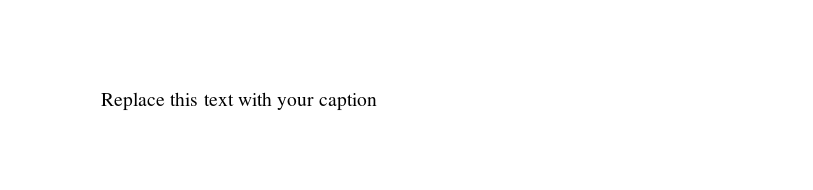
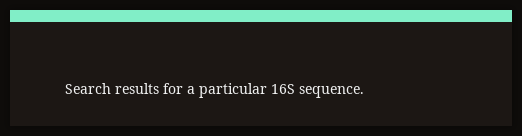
[101,92,378,111] Replace this text with your caption -> [65,83,364,98] Search results for a particular 16S sequence.

